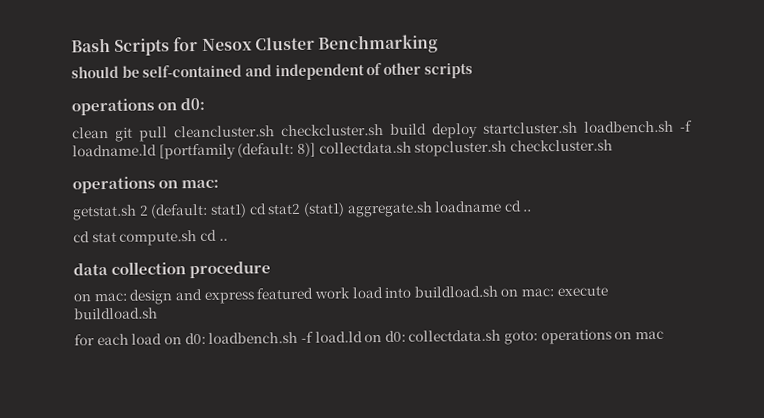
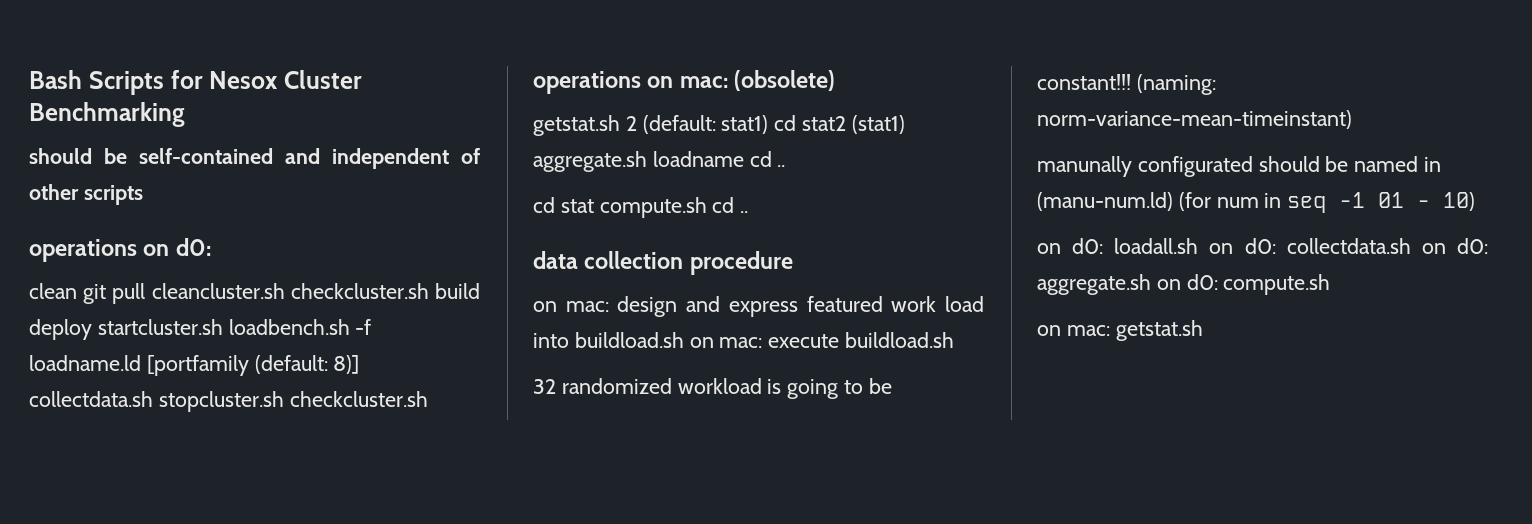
(220, 184) none -> [734,70,836,91] (obsolete)
[74,329,665,346] for each load on d0: loadbench.sh -f load.ld on d0: collectdata.sh goto: operations on mac -> [533,378,892,399] [1037,74,1216,95] [1037,110,1352,129] [1037,156,1442,177] [1037,192,1476,213] [1037,238,1488,254] [1037,274,1331,295] [1037,320,1203,341] 32 randomized workload is going to be constant!!! (naming: norm-variance-mean-timeinstant) // manunally configurated should be named in (manu-num.ld) (for num in seq -1 01 - 10) // on d0: loadall.sh on d0: collectdata.sh on d0: aggregate.sh on d0: compute.sh // on mac: getstat.sh

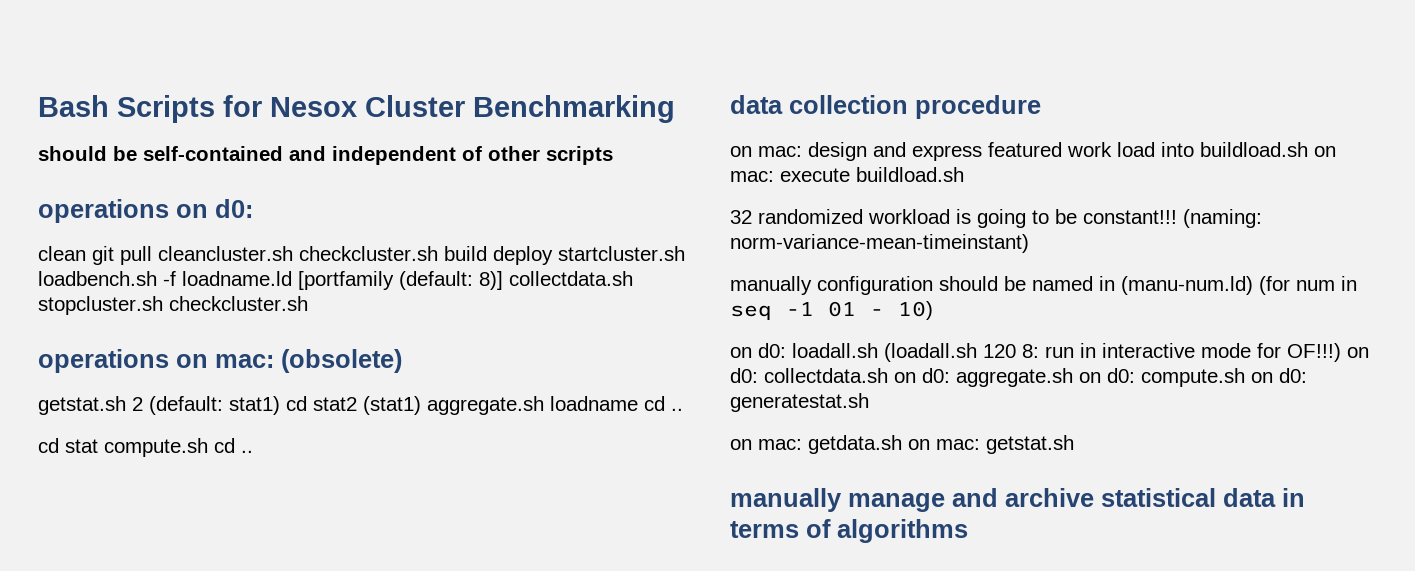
[1037,156,1253,177] manunally configurated -> [730,276,933,295] manually configuration
(1199, 246) none -> [884,343,1341,362] (loadall.sh 120 8: run in interactive mode for OF!!!)
[1037,320,1203,341] // on mac: getstat.sh -> [1251,368,1307,383] [730,393,869,412] [730,435,1074,454] [730,488,1305,512] [730,519,968,543] on d0: generatestat.sh // on mac: getdata.sh on mac: getstat.sh // manually manage and archive statistical data in terms of algorithms

